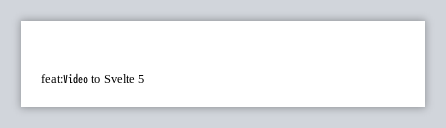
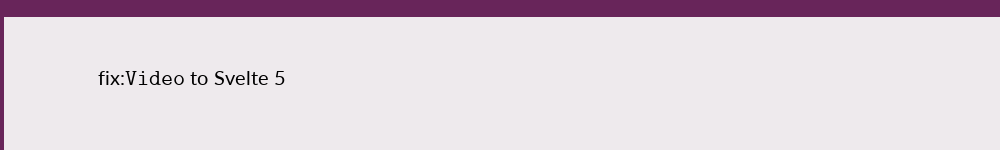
[41,73,88,84] feat:Video -> [98,71,185,85] fix:Video

